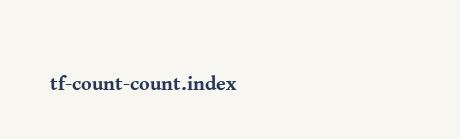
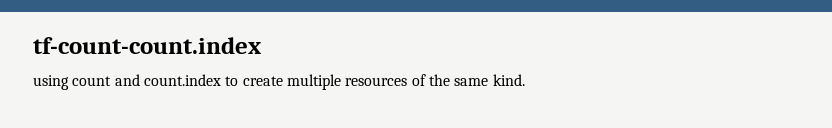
(237, 82) none -> [33,74,525,90] // using count and count.index to create multiple resources of the same kind.

